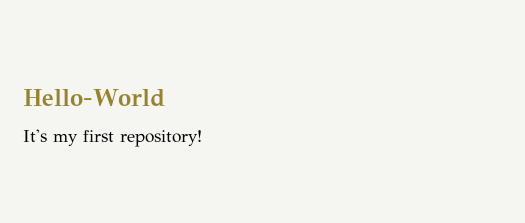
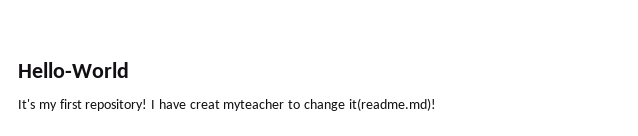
(202, 138) none -> [151,98,436,111] I have creat myteacher to change it(readme.md)!

